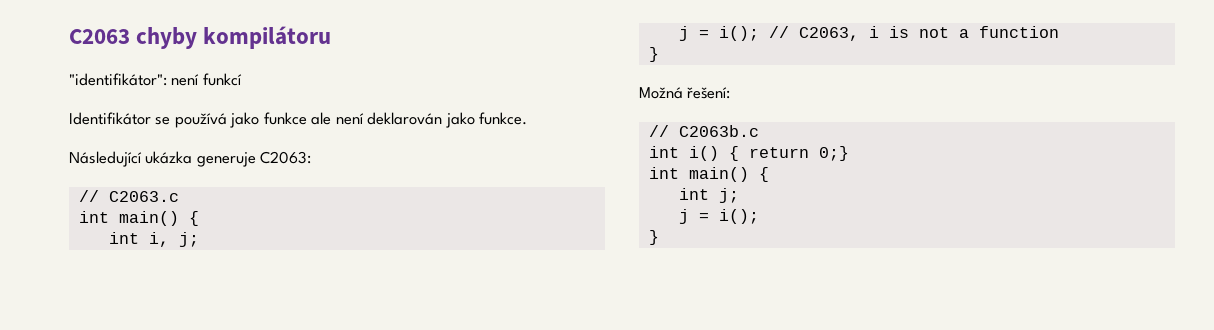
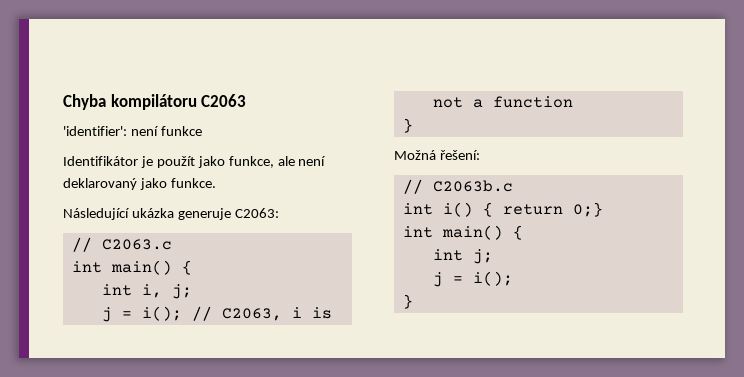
(69, 36) none -> [63,94,197,110] Chyba kompilátoru
[136,26,332,49] [69,73,242,86] [69,112,307,128] chyby kompilátoru // "identifikátor": není funkcí // Identifikátor se používá jako funkce -> [63,126,202,136] [63,156,274,168] // 'identifier': není funkce // Identifikátor je použít jako funkce,
[367,112,443,125] deklarován -> [63,178,137,190] deklarovaný

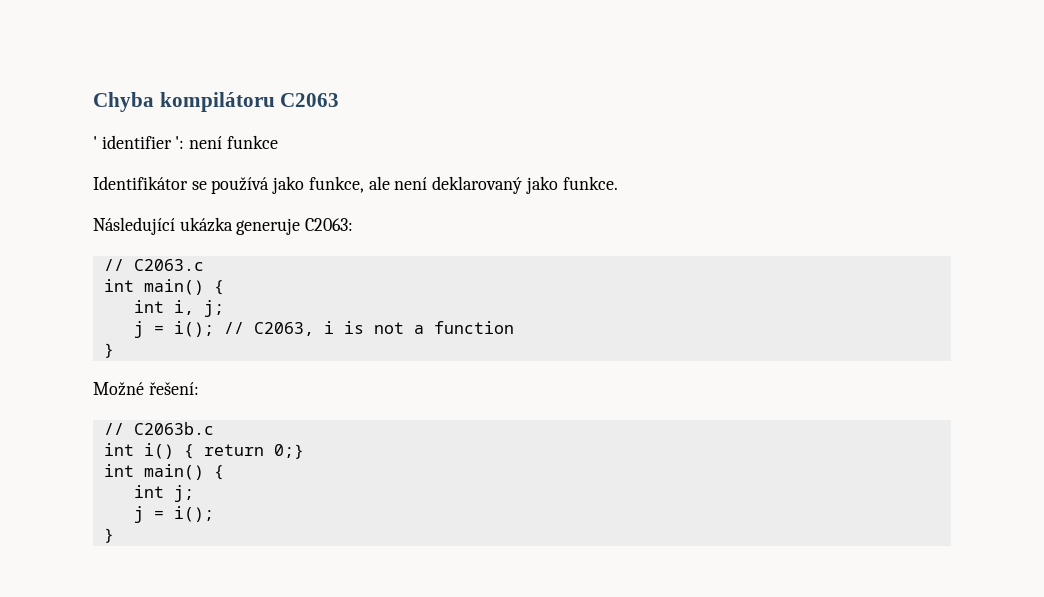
[63,126,127,136] 'identifier': -> [93,135,185,149] ' identifier ':
[140,156,195,168] je použít -> [191,177,270,194] se používá
[394,150,436,160] Možná -> [93,382,144,396] Možné

